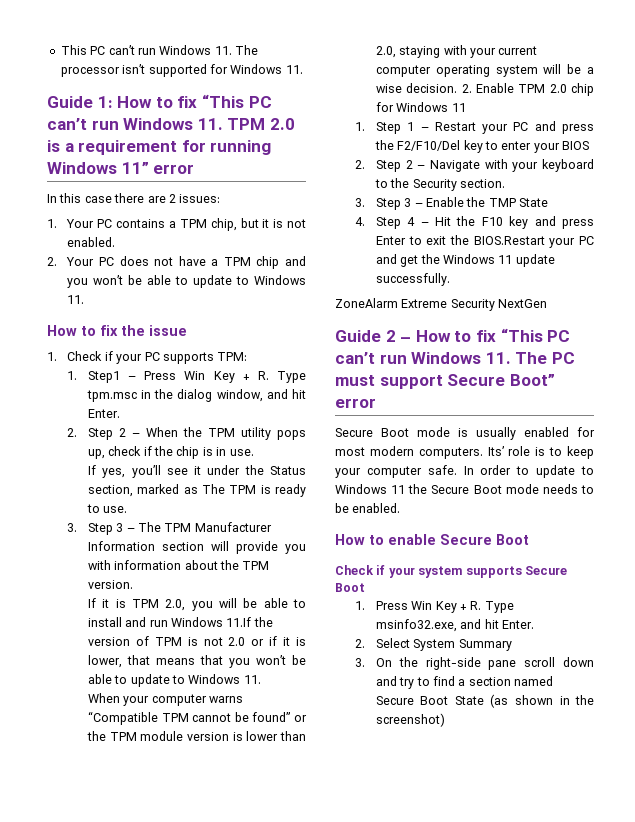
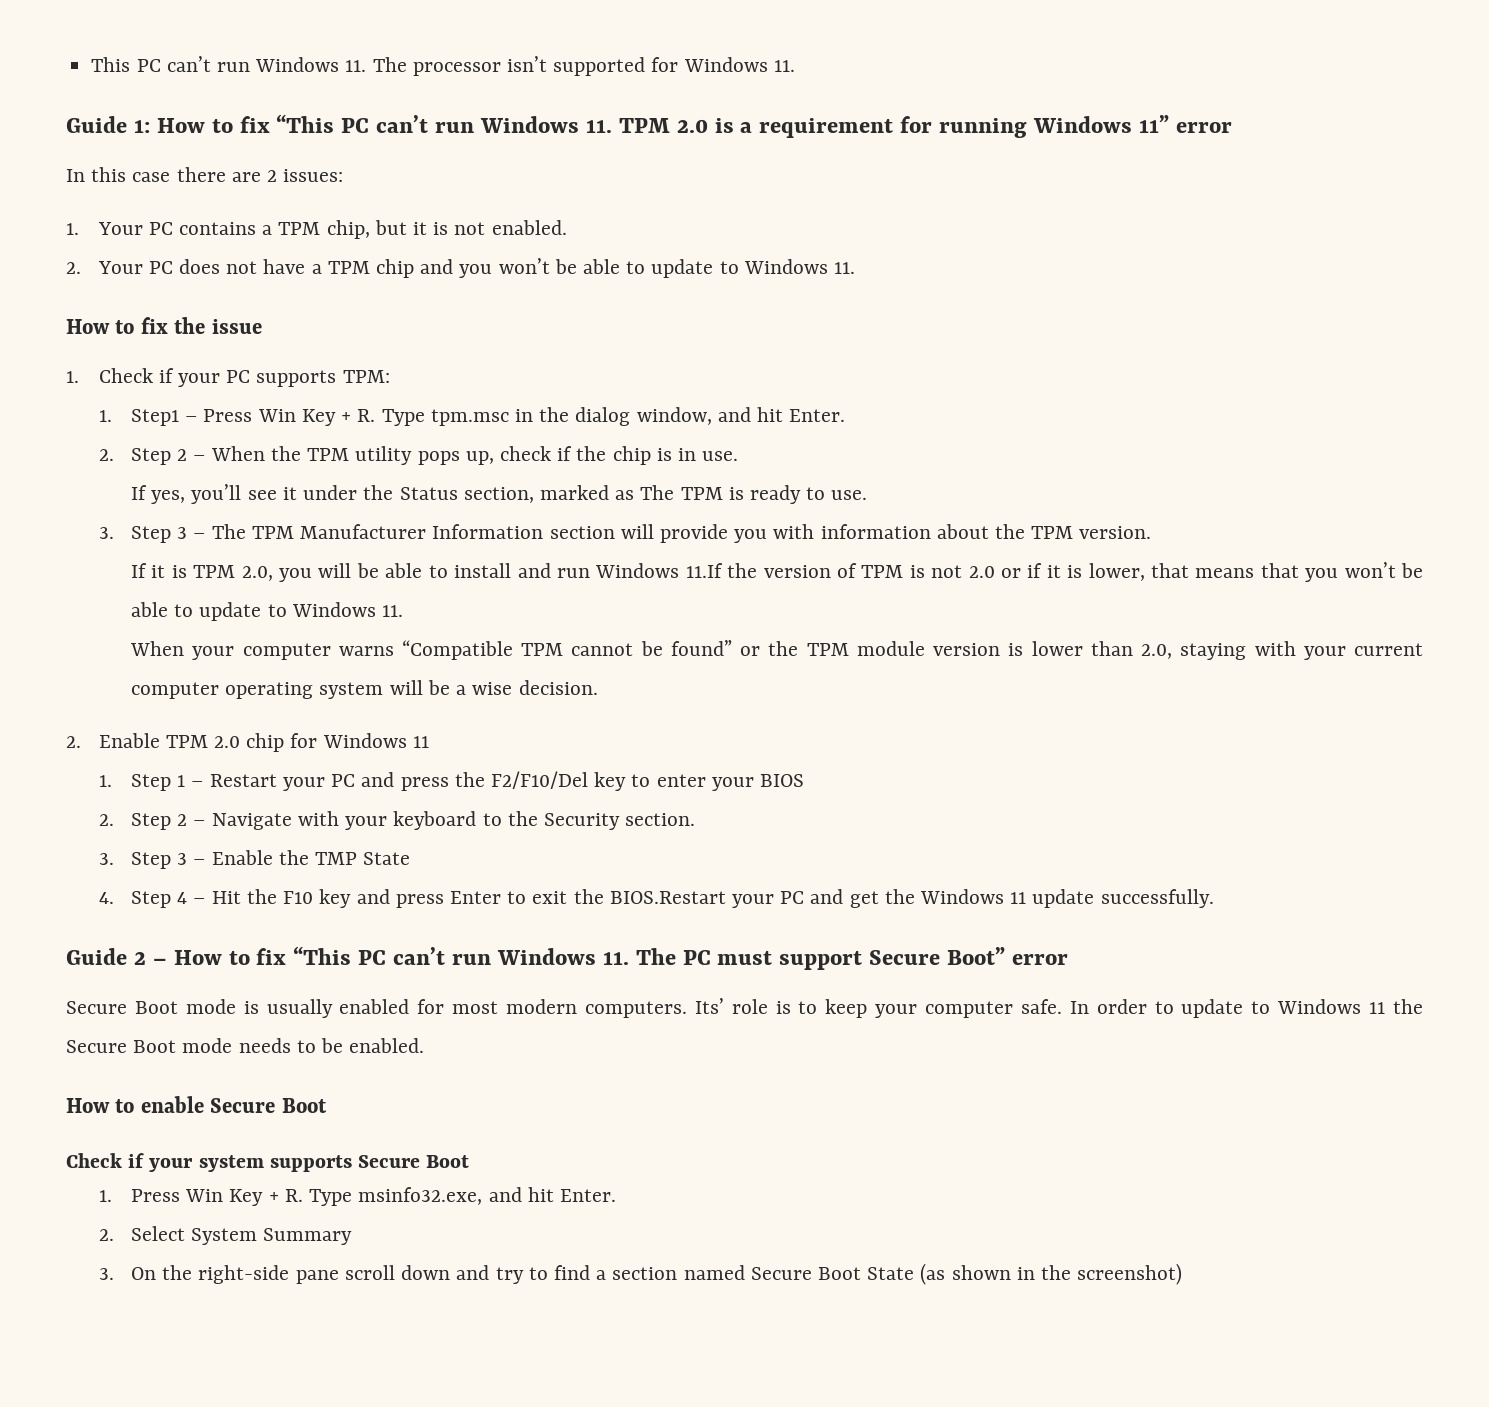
(458, 88) none -> (598, 687) //
[335,298,548,311] // ZoneAlarm Extreme Security NextGen -> (1214, 898) none

